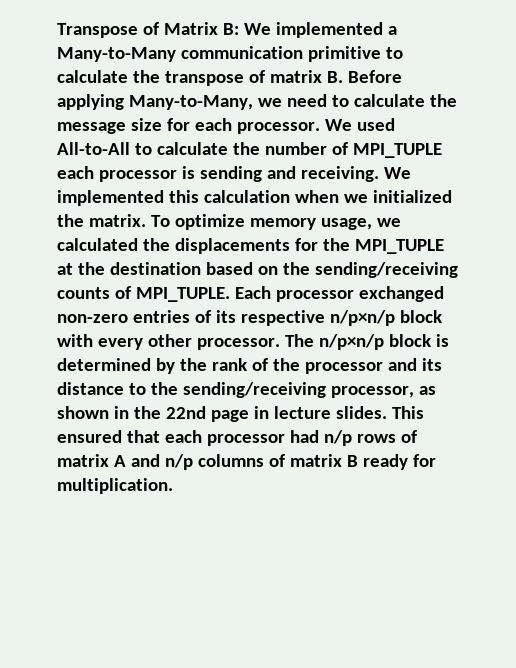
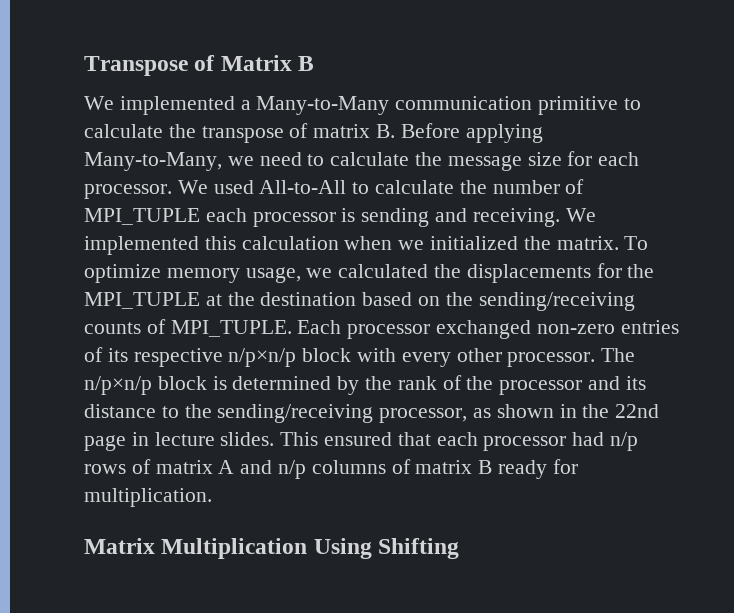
[222,23,239,35] B: -> [298,56,315,71] B //
(173, 486) none -> [84,538,460,559] // Matrix Multiplication Using Shifting

